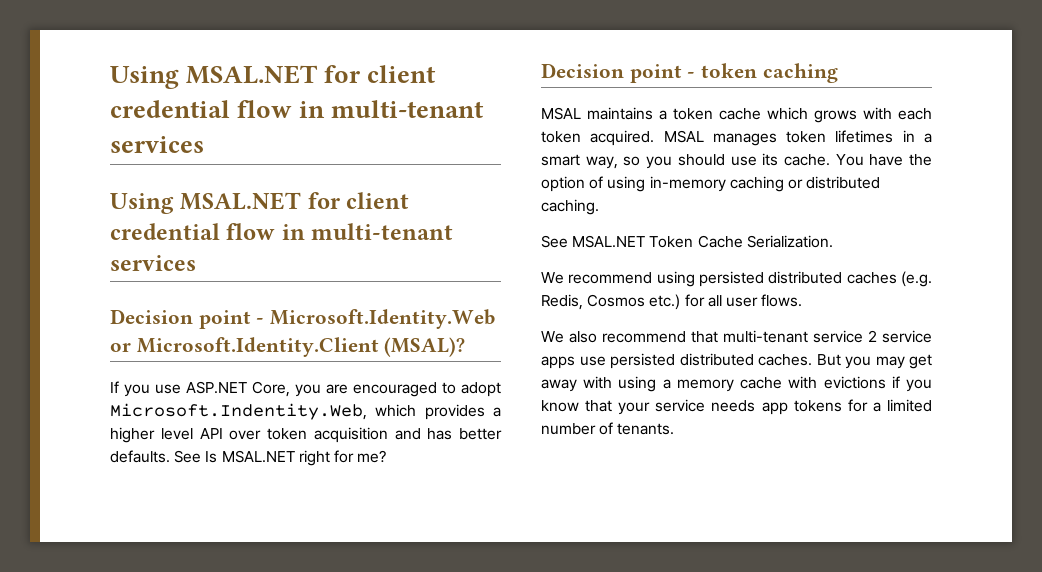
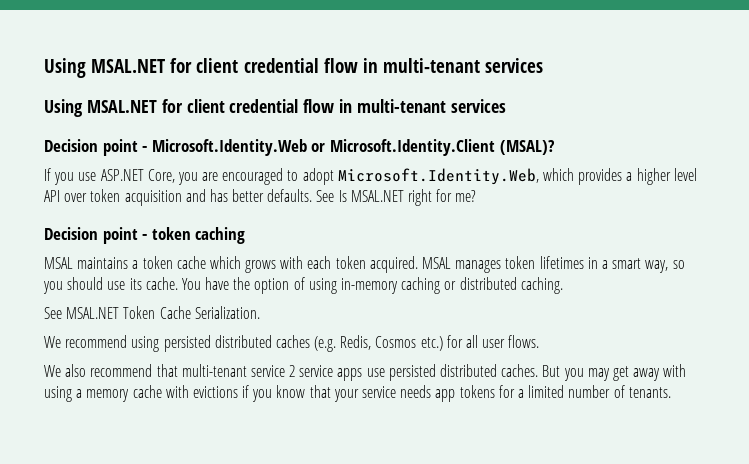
[110,403,367,420] Microsoft.Indentity.Web, -> [337,168,539,185] Microsoft.Identity.Web,

